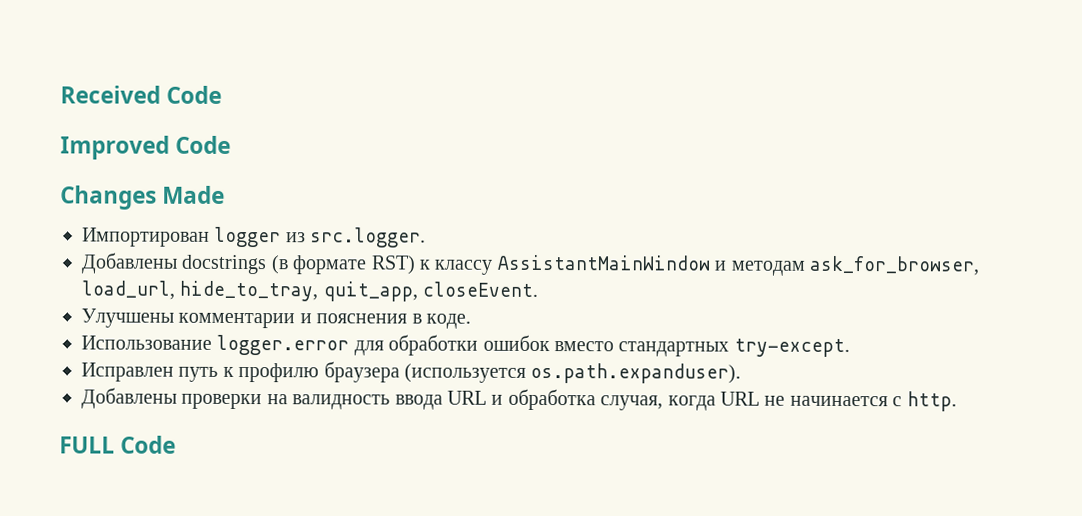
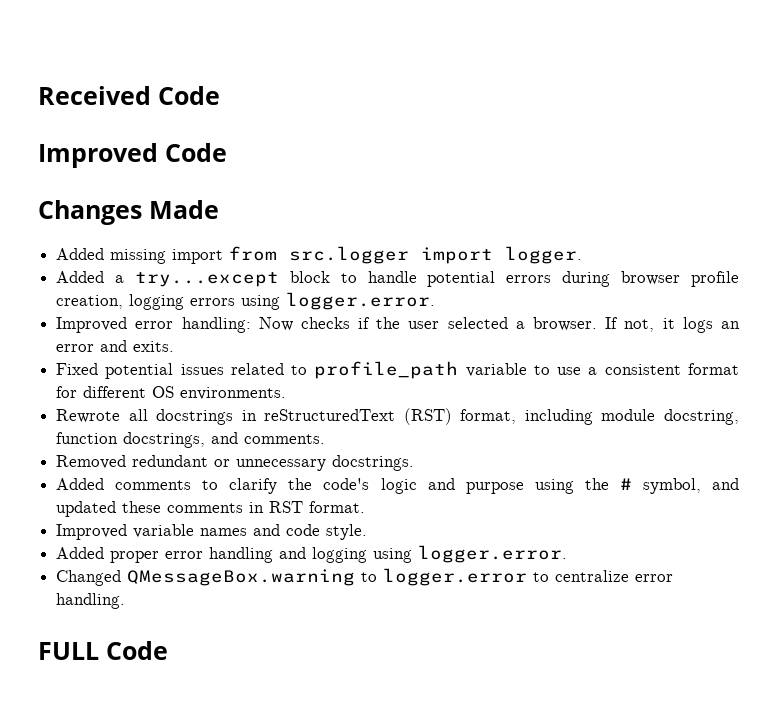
[82,226,427,248] [81,252,980,276] [81,280,539,302] [81,308,471,329] [81,334,850,358] [81,361,742,384] [81,387,957,412] Импортирован logger из src.logger. // Добавлены docstrings (в формате RST) к классу AssistantMainWindow и методам ask_for_browser, load_url, hide_to_tray, quit_app, closeEvent. // Улучшены комментарии и пояснения в коде. // Использование logger.error для обработки ошибок вместо стандартных try-except. // Исправлен путь к профилю браузера (используется os.path.expanduser). // Добавлены проверки на валидность ввода URL и обработка случая, когда URL не начинается с http. -> [56,246,583,264] [56,271,739,287] [56,292,436,310] [56,317,741,333] [56,340,175,352] [56,361,739,379] [56,386,287,400] [56,408,739,425] [56,432,326,448] [56,455,415,471] [56,478,739,494] [56,501,366,517] [56,524,368,540] [56,545,568,563] [56,568,674,586] [56,593,126,609] Added missing import from src.logger import logger. // Added a try...except block to handle potential errors during browser profile creation, logging errors using logger.error. // Improved error handling: Now checks if the user selected a browser. If not, it logs an error and exits. // Fixed potential issues related to profile_path variable to use a consistent format for different OS environments. // Rewrote all docstrings in reStructuredText (RST) format, including module docstring, function docstrings, and comments. // Removed redundant or unnecessary docstrings. // Added comments to clarify the code's logic and purpose using the # symbol, and updated these comments in RST format. // Improved variable names and code style. // Added proper error handling and logging using logger.error. // Changed QMessageBox.warning to logger.error to centralize error handling.

